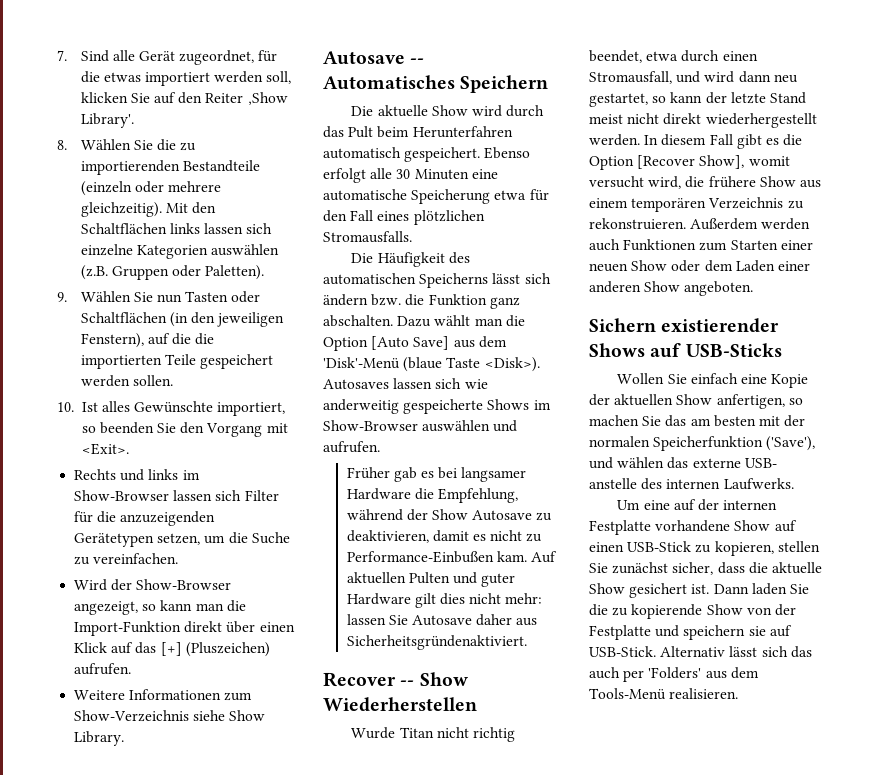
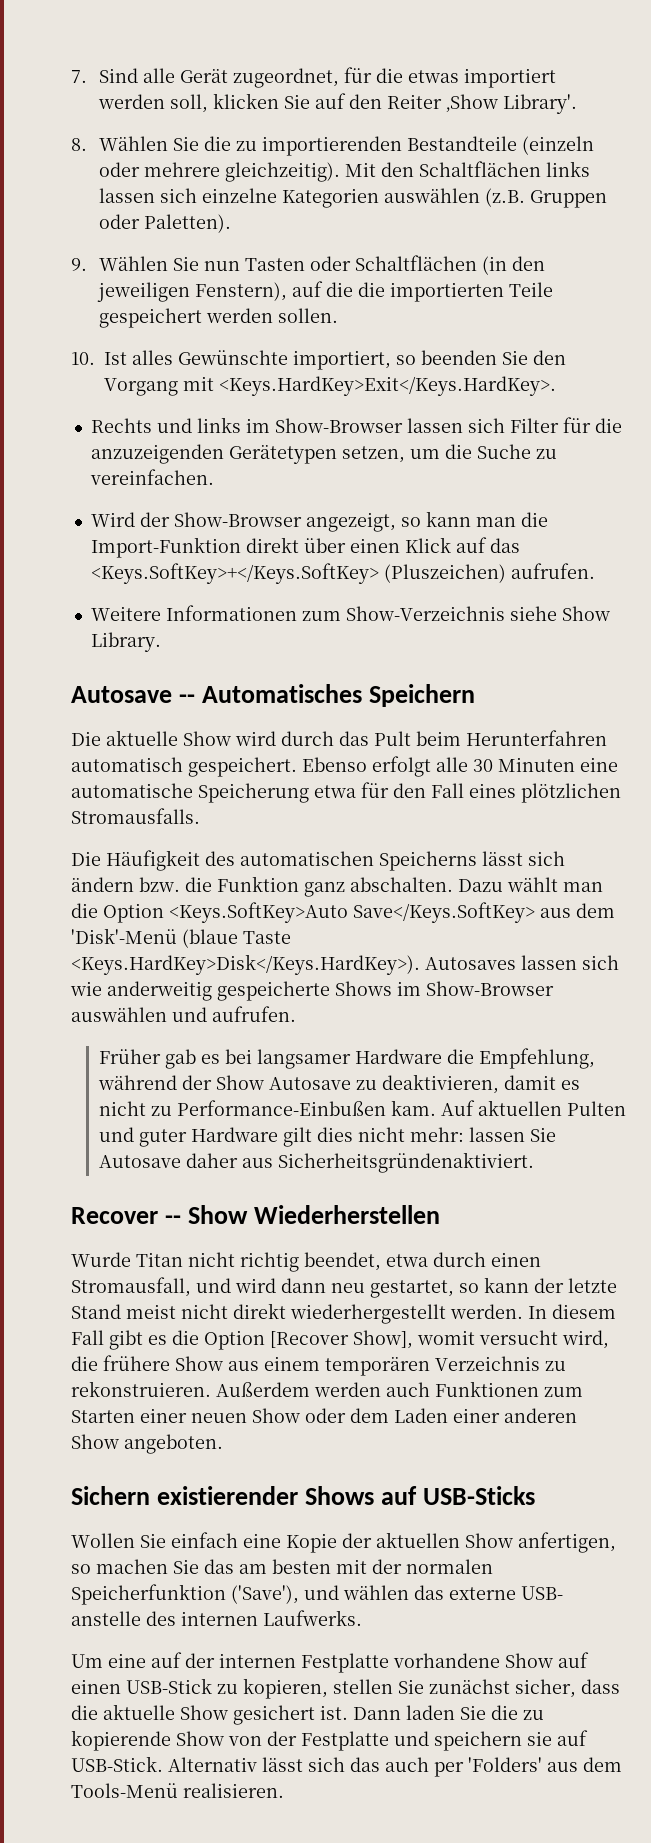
[81,443,129,455] <Exit>. -> [219,376,556,396] <Keys.HardKey>Exit</Keys.HardKey>.
[160,642,182,656] [+] -> [90,563,379,584] <Keys.SoftKey>+</Keys.SoftKey>
[371,336,450,350] [Auto Save] -> [169,902,535,923] <Keys.SoftKey>Auto Save</Keys.SoftKey>
[484,357,540,372] <Disk>). -> [71,954,420,975] <Keys.HardKey>Disk</Keys.HardKey>).

